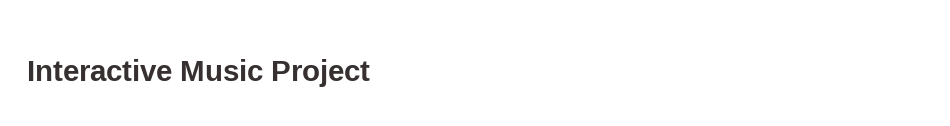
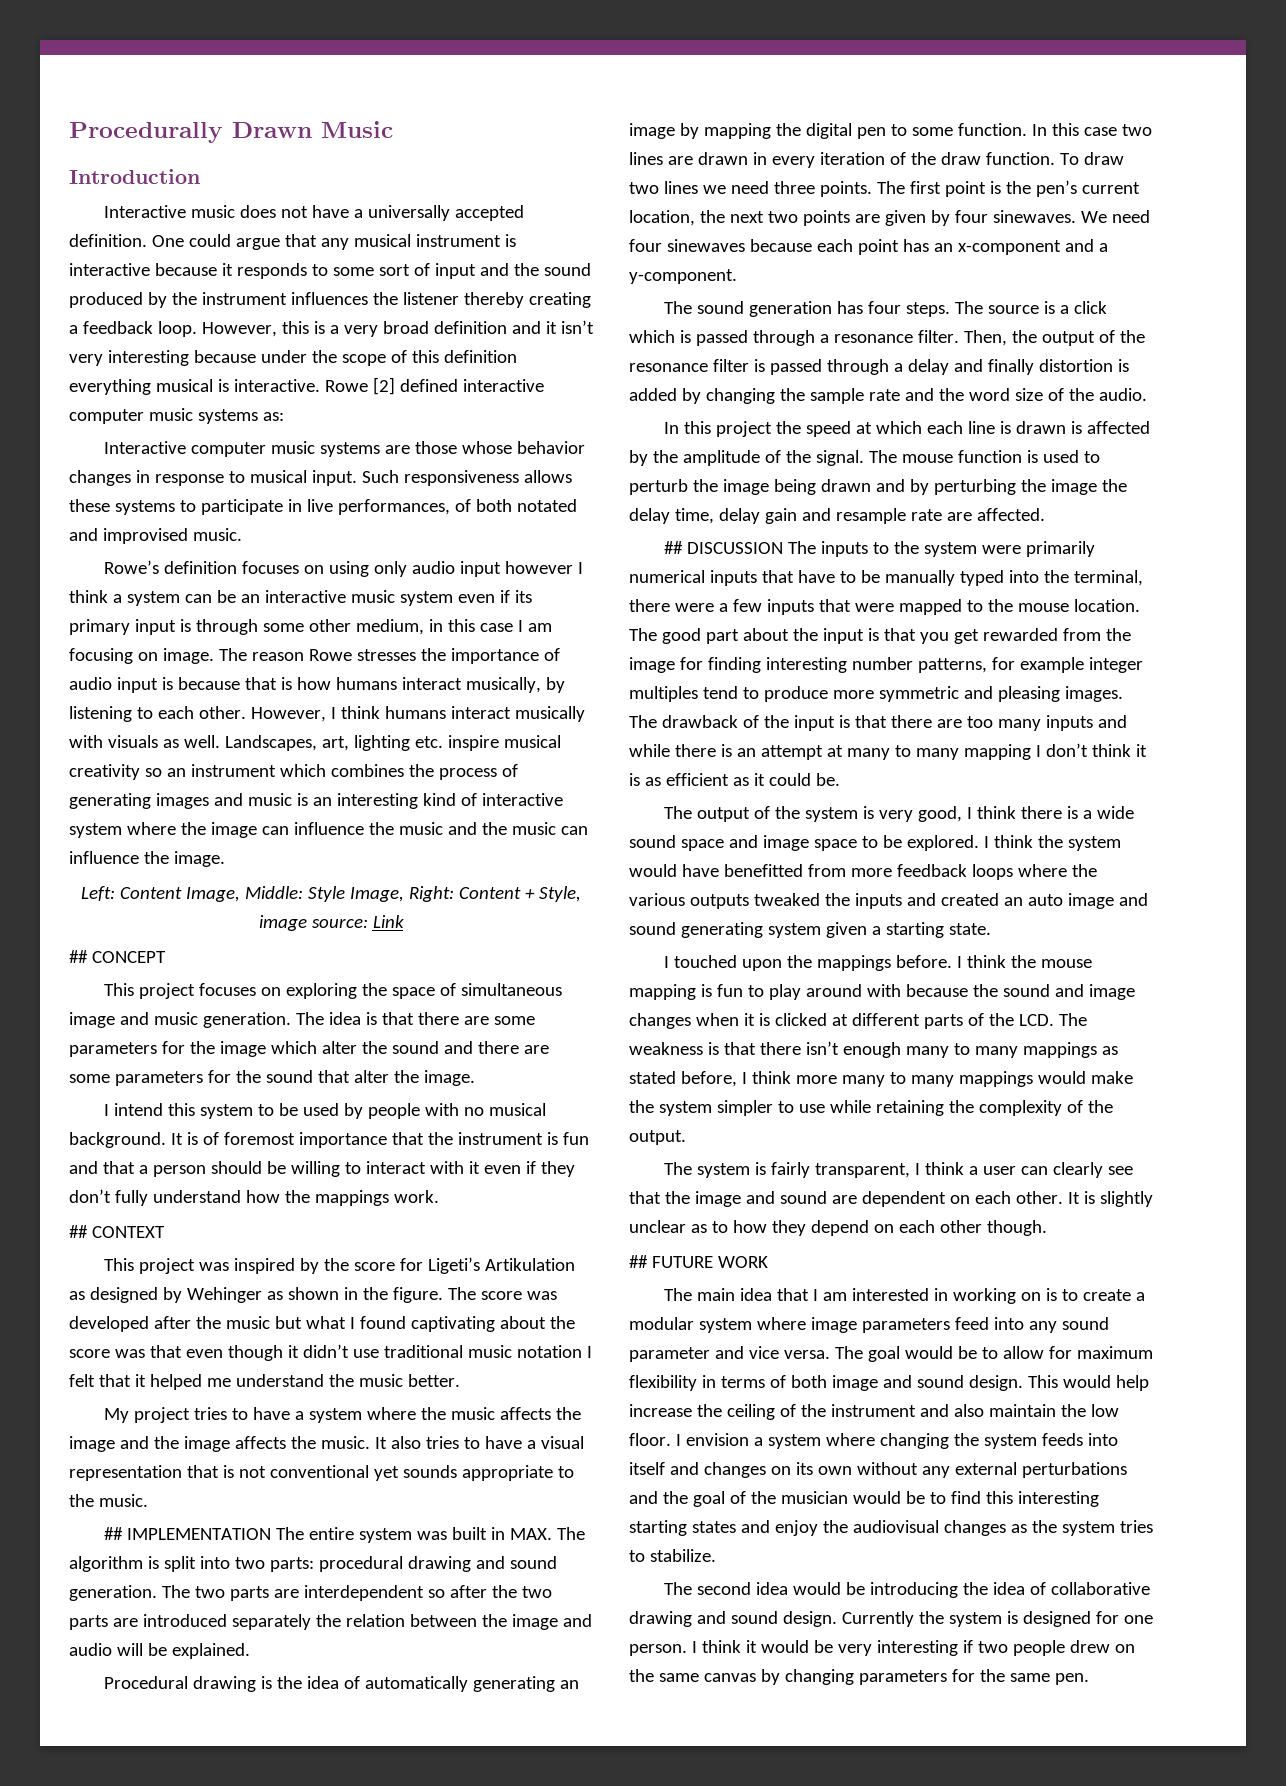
[27,59,370,87] Interactive Music Project -> [69,121,393,143] [69,169,200,184] [103,205,524,221] [69,234,516,250] [69,263,591,279] [69,292,591,308] [69,320,594,337] [69,350,517,366] [69,377,544,395] [69,408,284,424] [103,441,585,457] [69,470,572,486] [69,499,577,515] [69,528,242,544] [103,560,583,577] [69,590,532,606] [69,619,552,635] [69,648,560,664] [69,677,565,693] [69,706,585,722] [69,735,561,751] [69,764,518,780] [69,793,563,809] [69,822,588,838] [69,851,225,867] [81,886,581,902] [258,915,404,931] [69,950,166,963] [103,983,562,999] [69,1012,535,1028] [69,1041,549,1057] [69,1070,475,1086] [103,1103,546,1119] [69,1132,589,1148] [69,1161,575,1177] [69,1189,439,1206] [69,1225,165,1238] [103,1257,575,1274] [69,1287,557,1303] [69,1316,575,1332] [69,1344,592,1361] [69,1374,460,1390] [103,1407,581,1423] [69,1436,584,1452] [69,1465,574,1481] [69,1494,148,1507] [103,1527,585,1543] [69,1556,557,1572] [69,1585,552,1601] [69,1614,592,1630] [69,1643,250,1659] [103,1676,579,1692] [629,123,1152,139] [629,152,1124,168] [629,180,1140,197] [629,210,1150,226] [629,239,1108,255] [629,269,737,284] [663,301,1107,317] [629,330,1145,346] [629,359,1129,375] [629,388,1147,404] [663,421,1150,437] [629,450,1100,466] [629,479,1127,495] [629,508,1045,524] [663,541,1095,557] [629,570,1143,586] [629,599,1140,615] [629,628,1131,644] [629,657,1143,673] [629,686,1123,702] [629,715,1127,731] [629,743,1147,760] [629,773,840,786] [663,806,1134,822] [629,835,1121,851] [629,864,1097,880] [629,893,1148,909] [629,922,991,938] [663,955,1092,971] [629,984,1135,1000] [629,1013,1087,1029] [629,1041,1118,1058] [629,1071,1133,1087] [629,1100,1113,1116] [629,1130,686,1145] [663,1162,1133,1178] [629,1191,1153,1207] [629,1220,1047,1236] [629,1255,768,1268] [663,1288,1145,1304] [629,1317,1109,1333] [629,1346,1153,1362] [629,1375,1149,1391] [629,1404,1119,1420] [629,1433,1118,1449] [629,1462,1127,1478] [629,1491,1099,1507] [629,1520,1153,1536] [629,1549,716,1562] [663,1582,1150,1598] [629,1611,1153,1627] [629,1640,1135,1656] [629,1669,1089,1685] Procedurally Drawn Music // Introduction // Interactive music does not have a universally accepted definition. One could argue that any musical instrument is interactive because it responds to some sort of input and the sound produced by the instrument influences the listener thereby creating a feedback loop. However, this is a very broad definition and it isn’t very interesting because under the scope of this definition everything musical is interactive. Rowe [2] defined interactive computer music systems as: // Interactive computer music systems are those whose behavior changes in response to musical input. Such responsiveness allows these systems to participate in live performances, of both notated and improvised music. // Rowe’s definition focuses on using only audio input however I think a system can be an interactive music system even if its primary input is through some other medium, in this case I am focusing on image. The reason Rowe stresses the importance of audio input is because that is how humans interact musically, by listening to each other. However, I think humans interact musically with visuals as well. Landscapes, art, lighting etc. inspire musical creativity so an instrument which combines the process of generating images and music is an interesting kind of interactive system where the image can influence the music and the music can influence the image. // Left: Content Image, Middle: Style Image, Right: Content + Style, image source: Link // ## CONCEPT // This project focuses on exploring the space of simultaneous image and music generation. The idea is that there are some parameters for the image which alter the sound and there are some parameters for the sound that alter the image. // I intend this system to be used by people with no musical background. It is of foremost importance that the instrument is fun and that a person should be willing to interact with it even if they don’t fully understand how the mappings work. // ## CONTEXT // This project was inspired by the score for Ligeti’s Artikulation as designed by Wehinger as shown in the figure. The score was developed after the music but what I found captivating about the score was that even though it didn’t use traditional music notation I felt that it helped me understand the music better. // My project tries to have a system where the music affects the image and the image affects the music. It also tries to have a visual representation that is not conventional yet sounds appropriate to the music. // ## IMPLEMENTATION The entire system was built in MAX. The algorithm is split into two parts: procedural drawing and sound generation. The two parts are interdependent so after the two parts are introduced separately the relation between the image and audio will be explained. // Procedural drawing is the idea of automatically generating an image by mapping the digital pen to some function. In this case two lines are drawn in every iteration of the draw function. To draw two lines we need three points. The first point is the pen’s current location, the next two points are given by four sinewaves. We need four sinewaves because each point has an x-component and a y-component. // The sound generation has four steps. The source is a click which is passed through a resonance filter. Then, the output of the resonance filter is passed through a delay and finally distortion is added by changing the sample rate and the word size of the audio. // In this project the speed at which each line is drawn is affected by the amplitude of the signal. The mouse function is used to perturb the image being drawn and by perturbing the image the delay time, delay gain and resample rate are affected. // ## DISCUSSION The inputs to the system were primarily numerical inputs that have to be manually typed into the terminal, there were a few inputs that were mapped to the mouse location. The good part about the input is that you get rewarded from the image for finding interesting number patterns, for example integer multiples tend to produce more symmetric and pleasing images. The drawback of the input is that there are too many inputs and while there is an attempt at many to many mapping I don’t think it is as efficient as it could be. // The output of the system is very good, I think there is a wide sound space and image space to be explored. I think the system would have benefitted from more feedback loops where the various outputs tweaked the inputs and created an auto image and sound generating system given a starting state. // I touched upon the mappings before. I think the mouse mapping is fun to play around with because the sound and image changes when it is clicked at different parts of the LCD. The weakness is that there isn’t enough many to many mappings as stated before, I think more many to many mappings would make the system simpler to use while retaining the complexity of the output. // The system is fairly transparent, I think a user can clearly see that the image and sound are dependent on each other. It is slightly unclear as to how they depend on each other though. // ## FUTURE WORK // The main idea that I am interested in working on is to create a modular system where image parameters feed into any sound parameter and vice versa. The goal would be to allow for maximum flexibility in terms of both image and sound design. This would help increase the ceiling of the instrument and also maintain the low floor. I envision a system where changing the system feeds into itself and changes on its own without any external perturbations and the goal of the musician would be to find this interesting starting states and enjoy the audiovisual changes as the system tries to stabilize. // The second idea would be introducing the idea of collaborative drawing and sound design. Currently the system is designed for one person. I think it would be very interesting if two people drew on the same canvas by changing parameters for the same pen.

